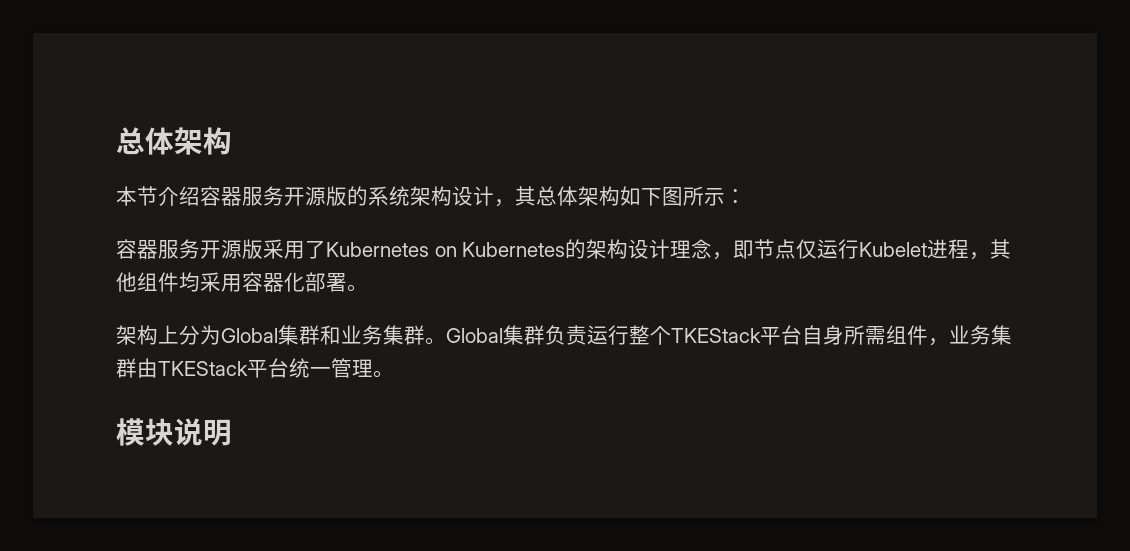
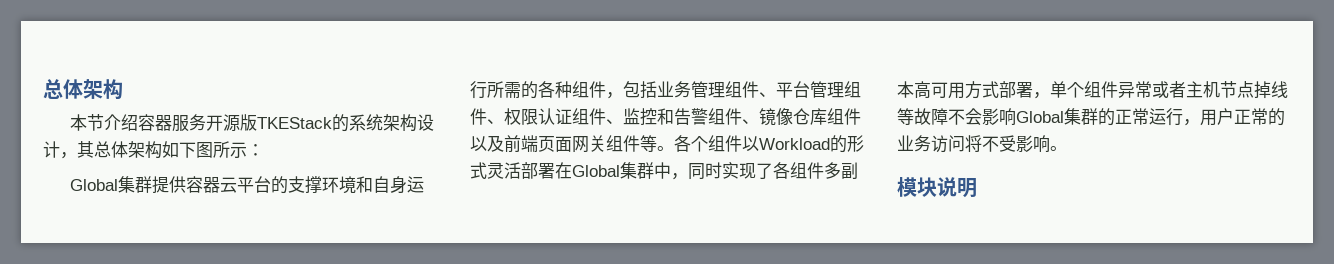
(347, 196) none -> [256,117,332,129] TKEStack
[116,239,1012,260] [116,272,368,292] [116,325,1012,346] [116,358,373,378] 容器服务开源版采用了Kubernetes on Kubernetes的架构设计理念，即节点仅运行Kubelet进程，其他组件均采用容器化部署。 // 架构上分为Global集群和业务集群。Global集群负责运行整个TKEStack平台自身所需组件，业务集群由TKEStack平台统一管理 -> [69,176,424,194] [470,81,861,99] [470,108,861,126] [470,135,864,153] [470,162,858,180] [897,81,1288,99] [897,108,1285,126] [897,135,1050,153] Global集群提供容器云平台的支撑环境和自身运行所需的各种组件，包括业务管理组件、平台管理组件、权限认证组件、监控和告警组件、镜像仓库组件以及前端页面网关组件等。各个组件以Workload的形式灵活部署在Global集群中，同时实现了各组件多副本高可用方式部署，单个组件异常或者主机节点掉线等故障不会影响Global集群的正常运行，用户正常的业务访问将不受影响

